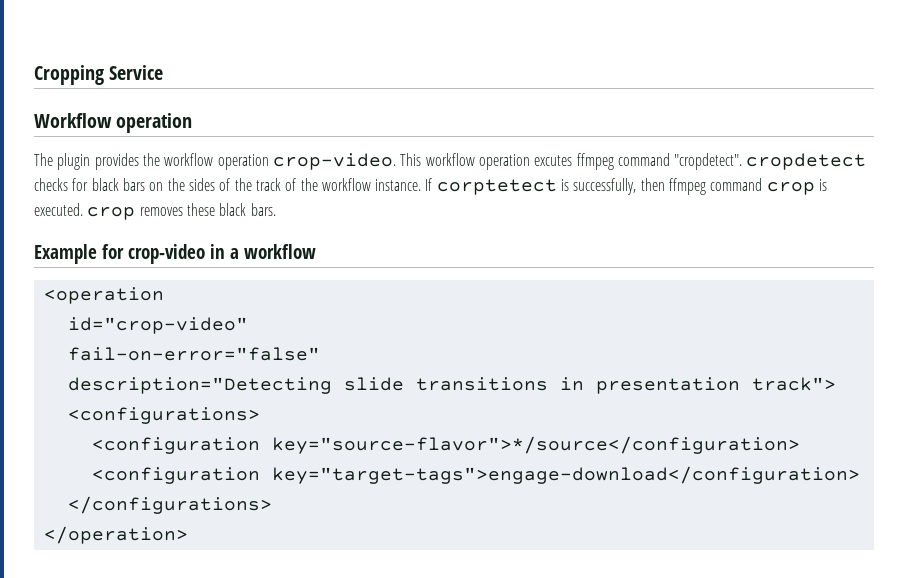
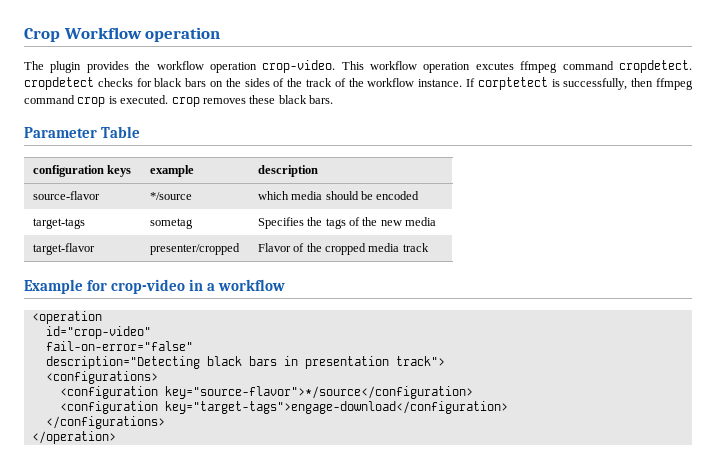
[34,65,164,85] Cropping Service // -> [24,28,60,42] Crop
[674,153,743,170] "cropdetect". -> [618,60,692,73] cropdetect.
(276, 209) none -> [24,126,141,138] [32,165,132,177] [149,165,194,177] [257,165,318,177] [32,191,100,200] [149,192,192,200] [257,191,420,200] [32,218,85,229] [149,218,193,229] [257,217,437,229] [32,243,95,255] [149,243,240,255] [257,243,429,255] // Parameter Table // configuration keys | example | description // source-flavor | */source | which media should be encoded // target-tags | sometag | Specifies the tags of the new media // target-flavor | presenter/cropped | Flavor of the cropped media track
[343,377,548,391] slide transitions -> [206,356,277,366] black bars

